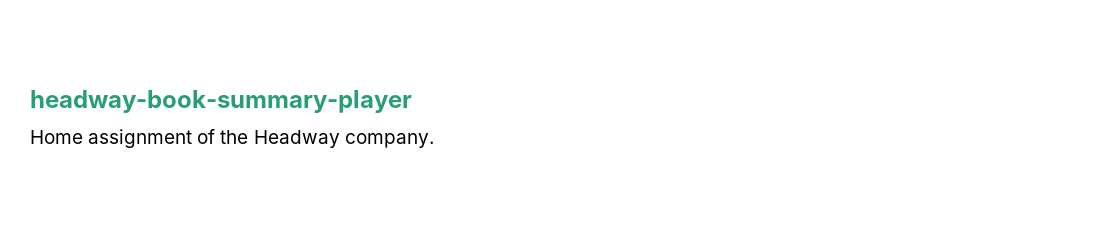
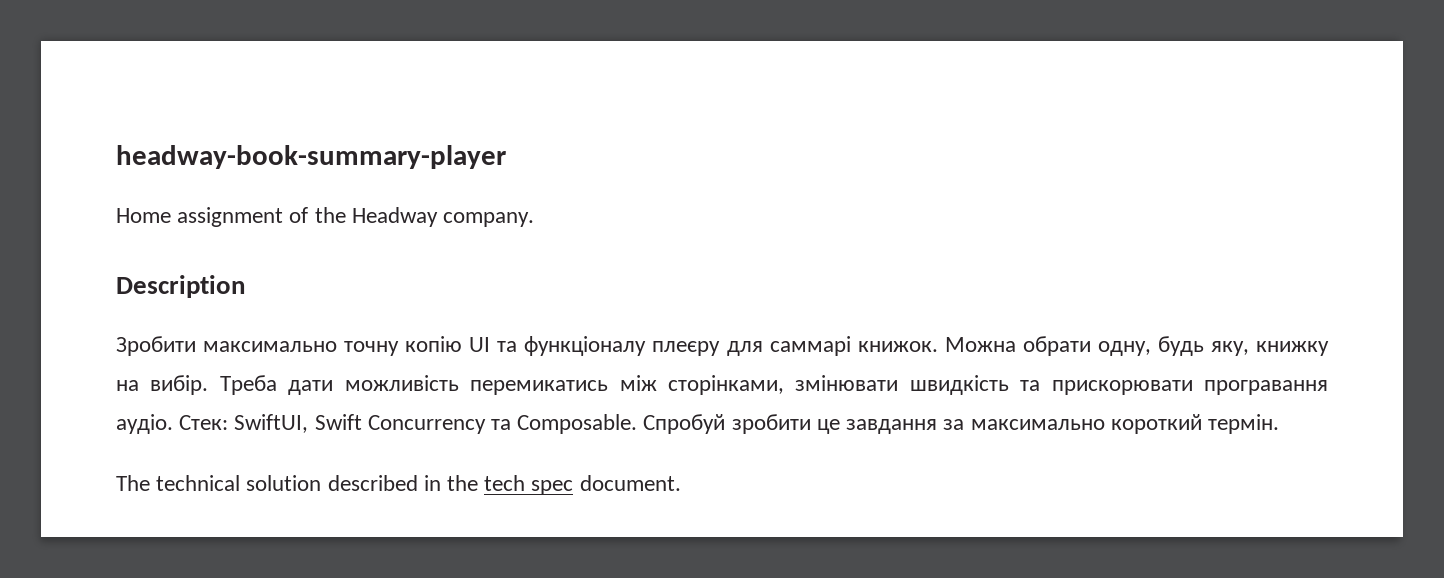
(434, 140) none -> [116,275,245,298] [116,336,1329,356] [116,375,1328,395] [116,414,1279,434] [116,475,681,495] // Description // Зробити максимально точну копію UI та функціоналу плеєру для саммарі книжок. Можна обрати одну, будь яку, книжку на вибір. Треба дати можливість перемикатись між сторінками, змінювати швидкість та прискорювати програвання аудіо. Стек: SwiftUI, Swift Concurrency та Composable. Спробуй зробити це завдання за максимально короткий термін. // The technical solution described in the tech spec document.

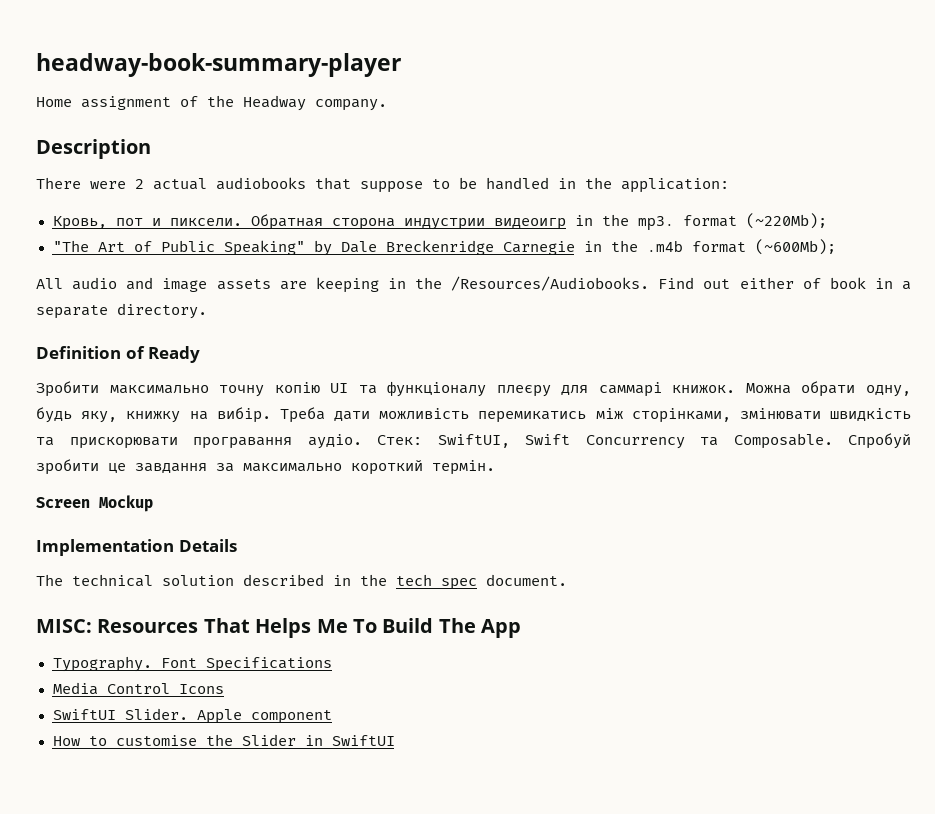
(245, 286) none -> [36,177,729,193] [52,213,827,230] [52,239,836,256] [36,276,911,293] [36,303,207,319] [36,346,201,363] // There were 2 actual audiobooks that suppose to be handled in the application: // Кровь, пот и пиксели. Обратная сторона индустрии видеоигр in the mp3. format (~220Mb); // "The Art of Public Speaking" by Dale Breckenridge Carnegie in the .m4b format (~600Mb); // All audio and image assets are keeping in the /Resources/Audiobooks. Find out either of book in a separate directory. // Definition of Ready
(1279, 424) none -> [36,495,153,512] [36,539,237,556] // Screen Mockup // Implementation Details
(681, 483) none -> [36,618,522,638] [52,656,332,672] [52,682,224,695] [52,708,332,724] [52,734,395,746] // MISC: Resources That Helps Me To Build The App // Typography. Font Specifications // Media Control Icons // SwiftUI Slider. Apple component // How to customise the Slider in SwiftUI

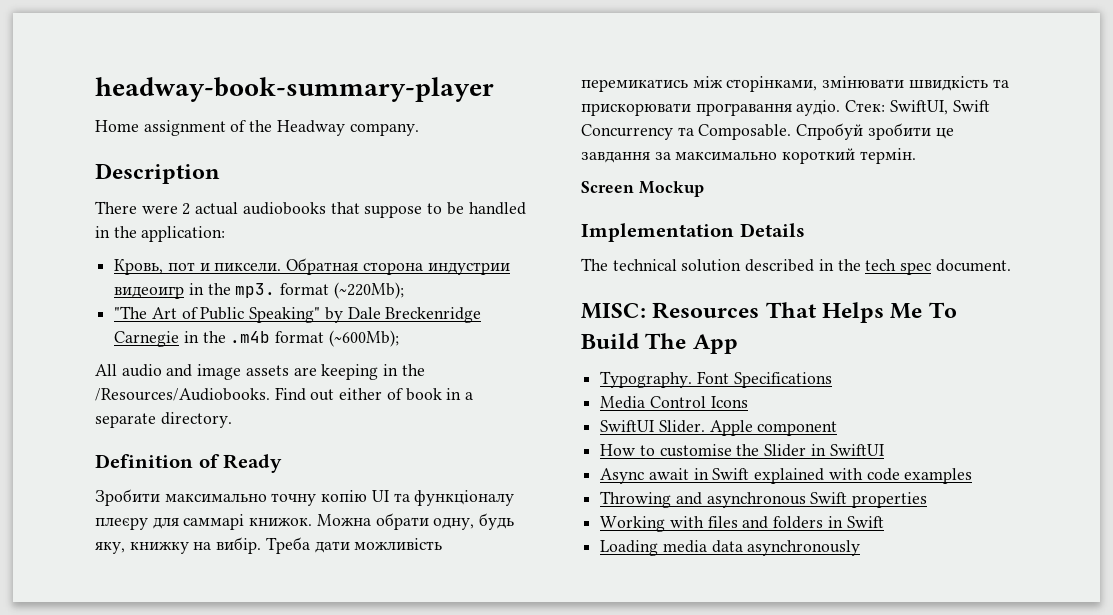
(395, 740) none -> [600,468,973,484] [600,491,928,508] [600,516,884,532] [600,540,861,556] // Async await in Swift explained with code examples // Throwing and asynchronous Swift properties // Working with files and folders in Swift // Loading media data asynchronously

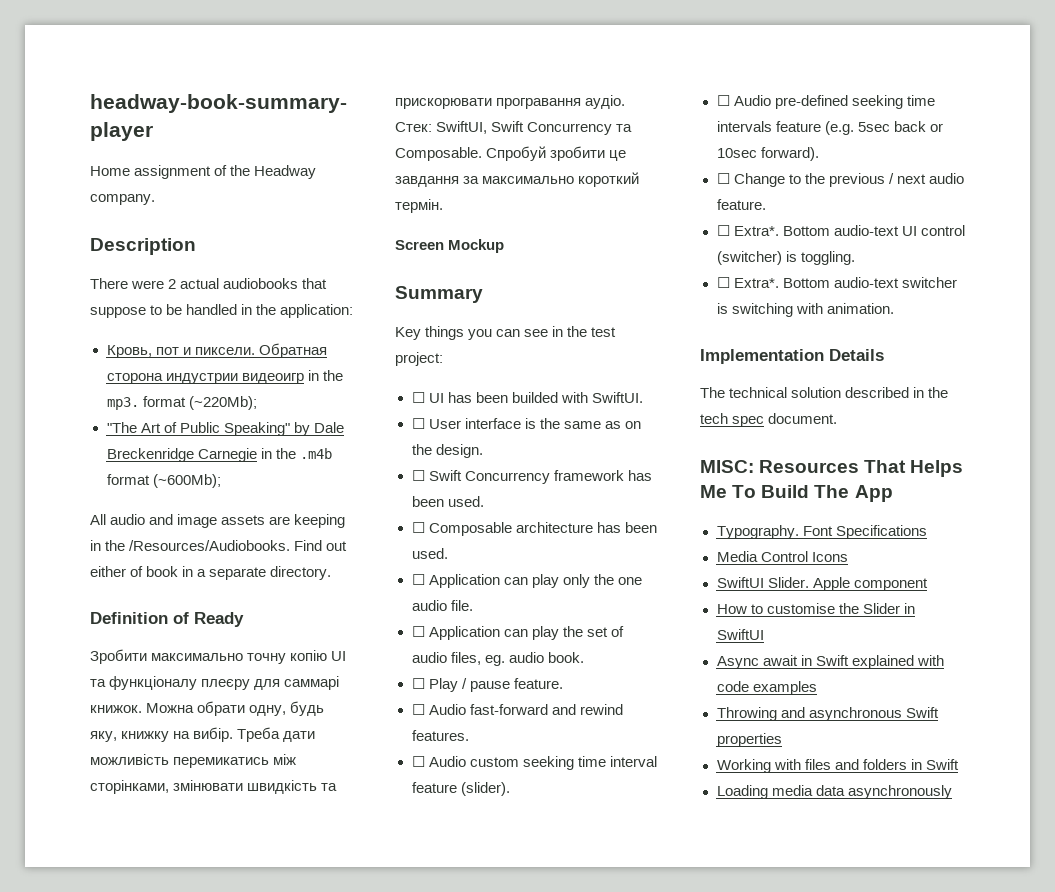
(704, 189) none -> [395,286,483,303] [395,326,617,340] [395,352,443,366] [411,392,643,403] [411,418,641,429] [411,444,483,458] [411,470,652,484] [411,496,484,507] [411,522,657,536] [411,548,448,559] [411,574,642,588] [411,600,473,611] [411,626,624,640] [411,652,584,666] [411,678,563,692] [411,704,623,715] [411,730,469,741] [411,756,657,770] [411,782,510,796] [716,95,935,109] [716,121,943,135] [716,147,819,161] [716,173,964,187] [716,199,766,210] [716,225,965,236] [716,251,855,265] [716,277,957,288] [716,303,894,317] // Summary // Key things you can see in the test project: // ☐ UI has been builded with SwiftUI. // ☐ User interface is the same as on the design. // ☐ Swift Concurrency framework has been used. // ☐ Composable architecture has been used. // ☐ Application can play only the one audio file. // ☐ Application can play the set of audio files, eg. audio book. // ☐ Play / pause feature. // ☐ Audio fast-forward and rewind features. // ☐ Audio custom seeking time interval feature (slider). // ☐ Audio pre-defined seeking time intervals feature (e.g. 5sec back or 10sec forward). // ☐ Change to the previous / next audio feature. // ☐ Extra*. Bottom audio-text UI control (switcher) is toggling. // ☐ Extra*. Bottom audio-text switcher is switching with animation.

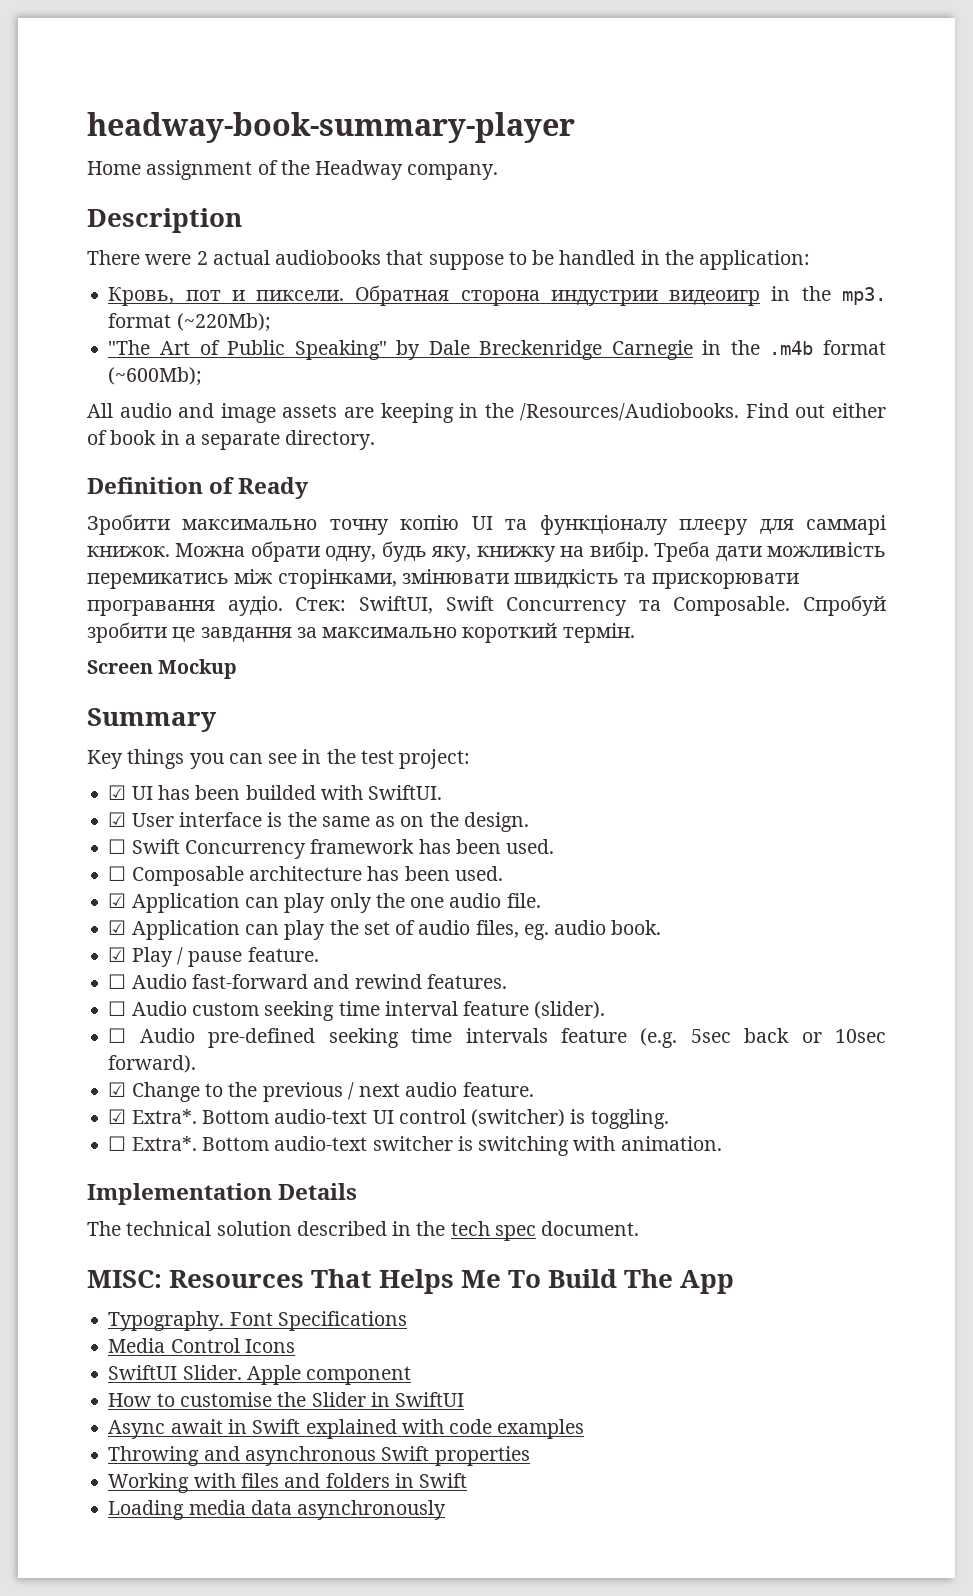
[411,392,425,403] ☐ -> [108,785,127,800] ☑
[411,418,425,429] ☐ -> [108,812,127,827] ☑
[411,574,425,585] ☐ -> [108,893,127,908] ☑
[411,626,425,637] ☐ -> [108,920,127,935] ☑
[411,678,425,689] ☐ -> [108,947,127,962] ☑
[716,173,730,184] ☐ -> [108,1082,127,1097] ☑
[716,225,730,236] ☐ -> [108,1109,127,1124] ☑

